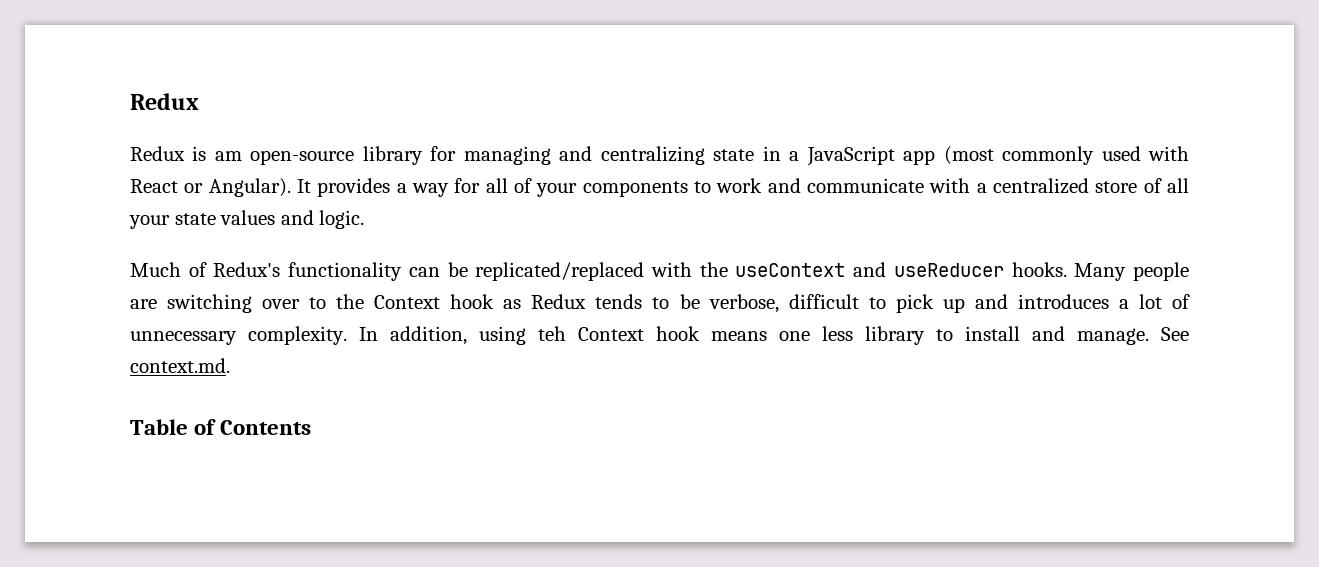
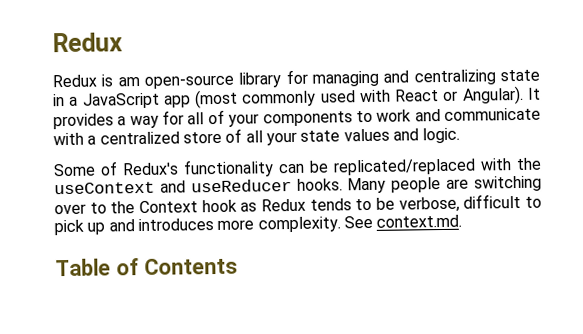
[130,262,181,277] Much -> [53,163,96,177] Some
[1118,294,1190,309] [130,326,1149,345] a lot of unnecessary complexity. In addition, using teh Context hook means one less library to install and manage. -> [217,216,341,233] more complexity.

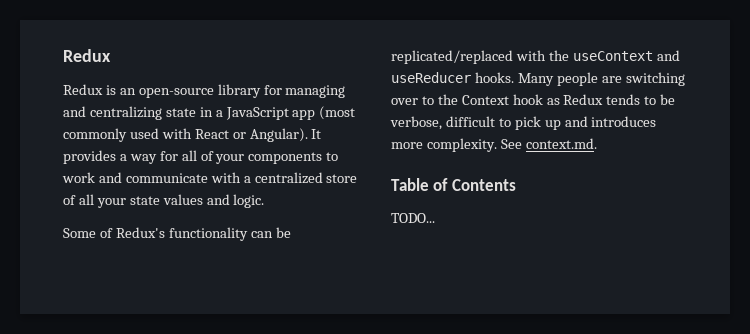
[117,77,140,87] am -> [119,88,136,95] an
(238, 266) none -> [391,213,435,223] // TODO...

